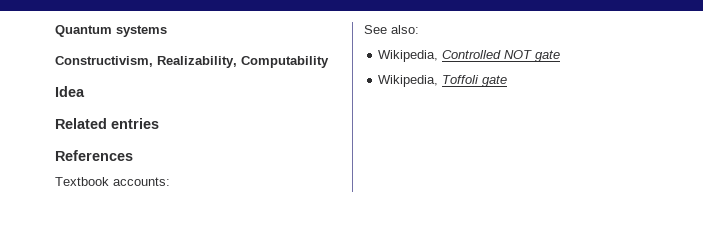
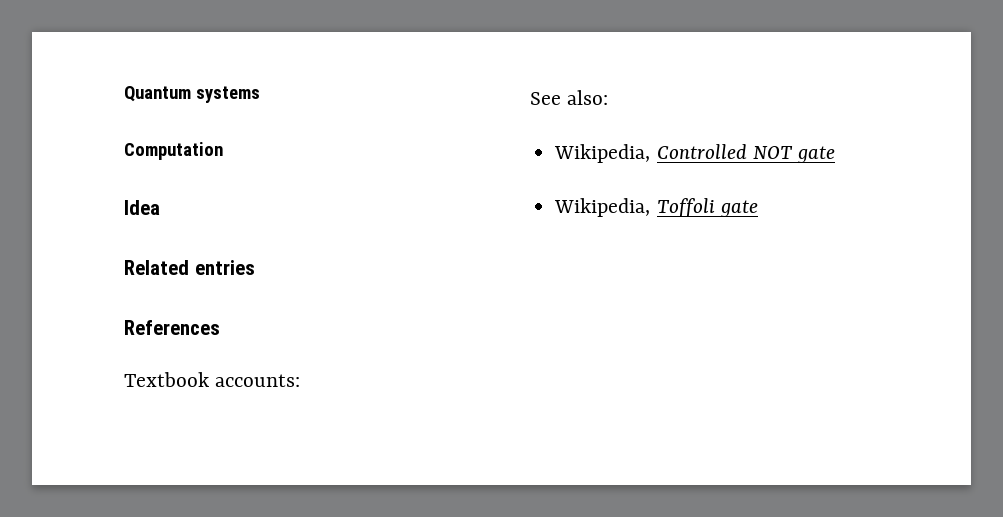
[55,56,329,68] Constructivism, Realizability, Computability -> [124,142,223,160] Computation

